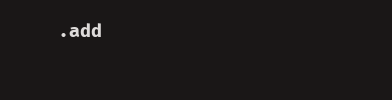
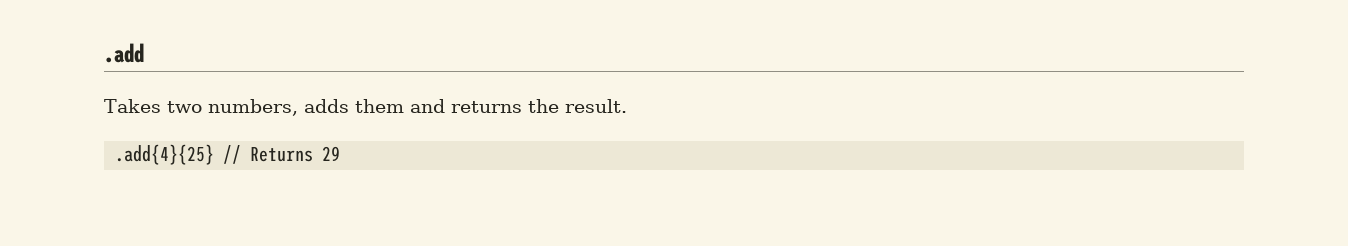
(102, 30) none -> [104,99,627,116] [115,144,341,165] // Takes two numbers, adds them and returns the result. // .add{4}{25} // Returns 29

